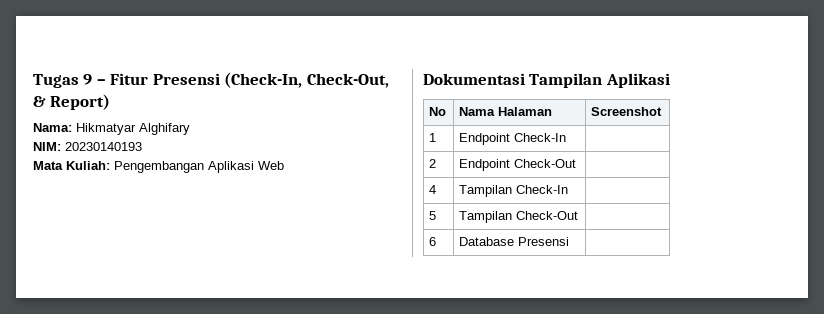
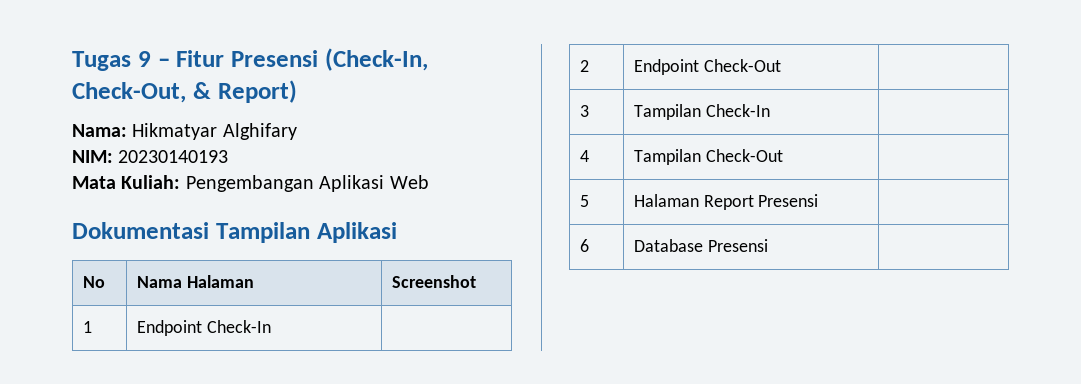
[429,185,437,194] 4 -> [579,105,589,117] 3
[429,211,437,220] 5 -> [579,150,589,162] 4
(579, 215) none -> [579,195,589,207] [633,194,819,210] // 5 | Halaman Report Presensi |

